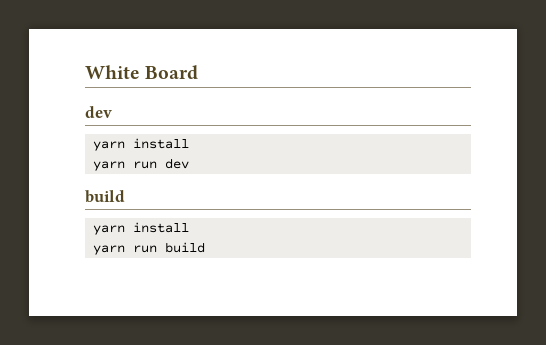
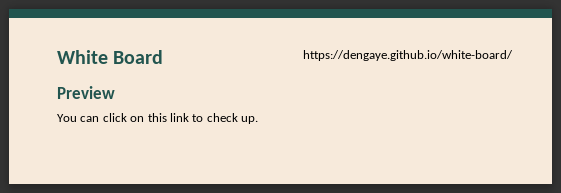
[85,106,112,118] [92,138,189,151] [92,158,189,171] [85,190,125,203] [92,222,189,235] [92,242,205,255] dev // yarn install // yarn run dev // build // yarn install // yarn run build -> [57,86,115,99] [57,113,258,124] [303,50,513,61] Preview // You can click on this link to check up. https://dengaye.github.io/white-board/

